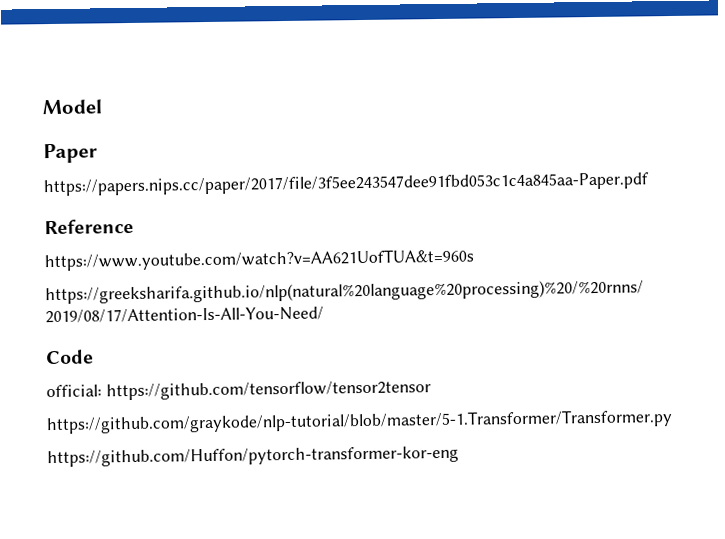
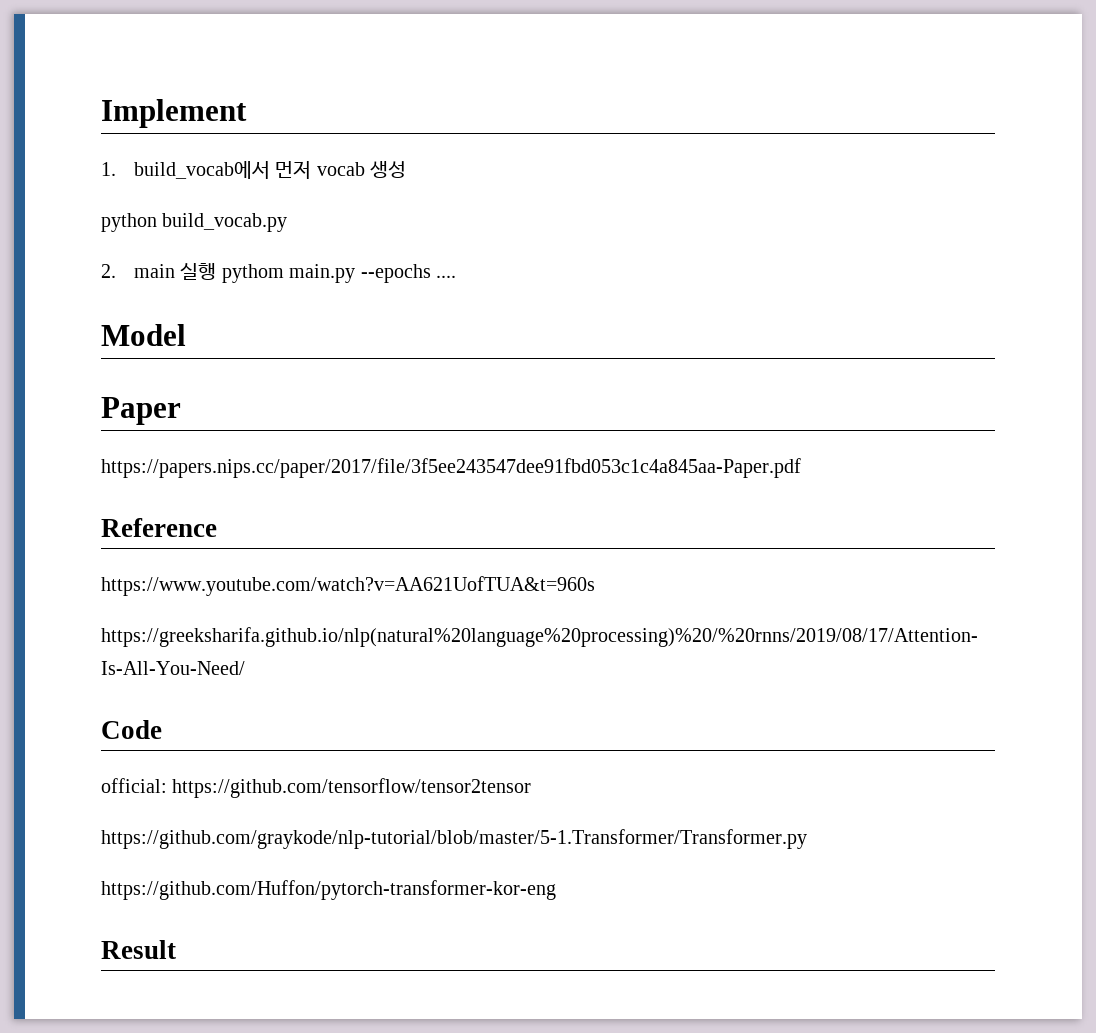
(42, 107) none -> [101,99,247,128] [101,161,407,179] [101,213,288,232] [101,262,456,283] Implement // 1. build_vocab에서 먼저 vocab 생성 // python build_vocab.py // 2. main 실행 pythom main.py --epochs .... //
(459, 456) none -> [101,940,176,959] // Result

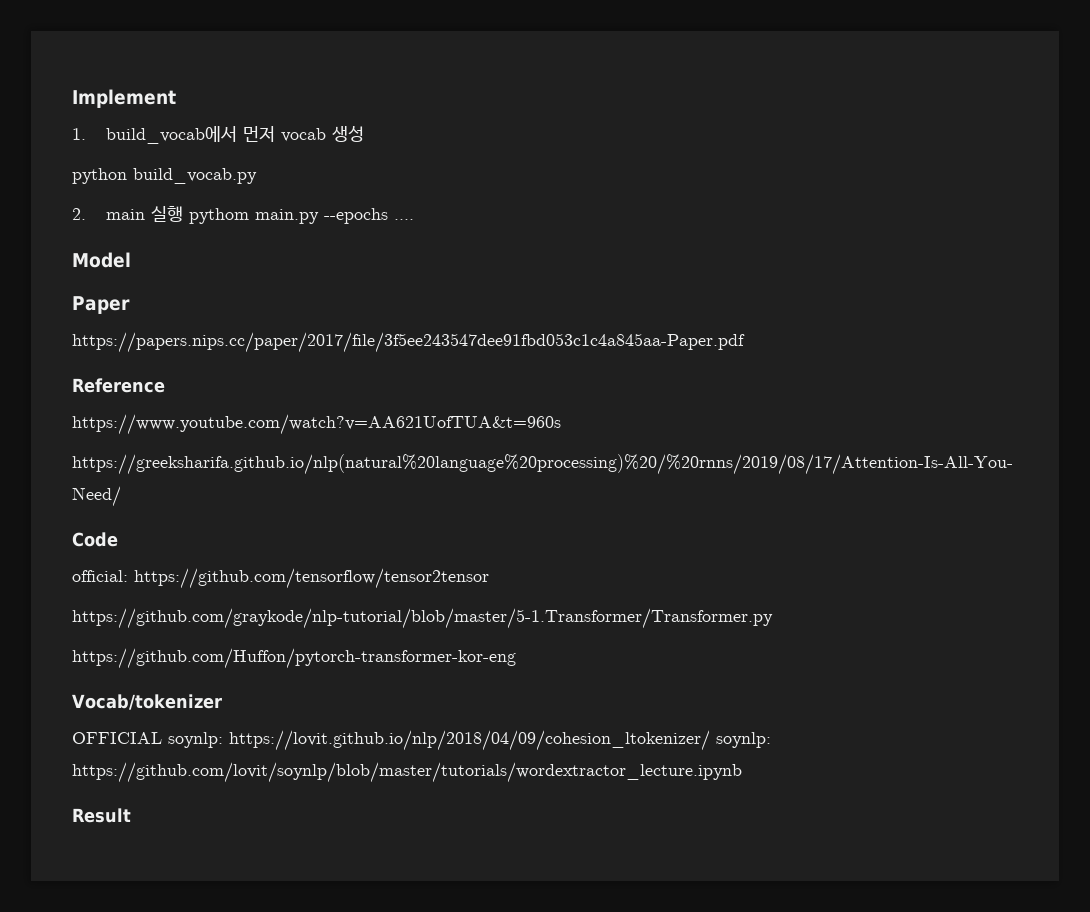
(556, 890) none -> [72,694,222,710] [72,730,771,751] [72,762,742,783] // Vocab/tokenizer // OFFICIAL soynlp: https://lovit.github.io/nlp/2018/04/09/cohesion_ltokenizer/ soynlp: https://github.com/lovit/soynlp/blob/master/tutorials/wordextractor_lecture.ipynb

